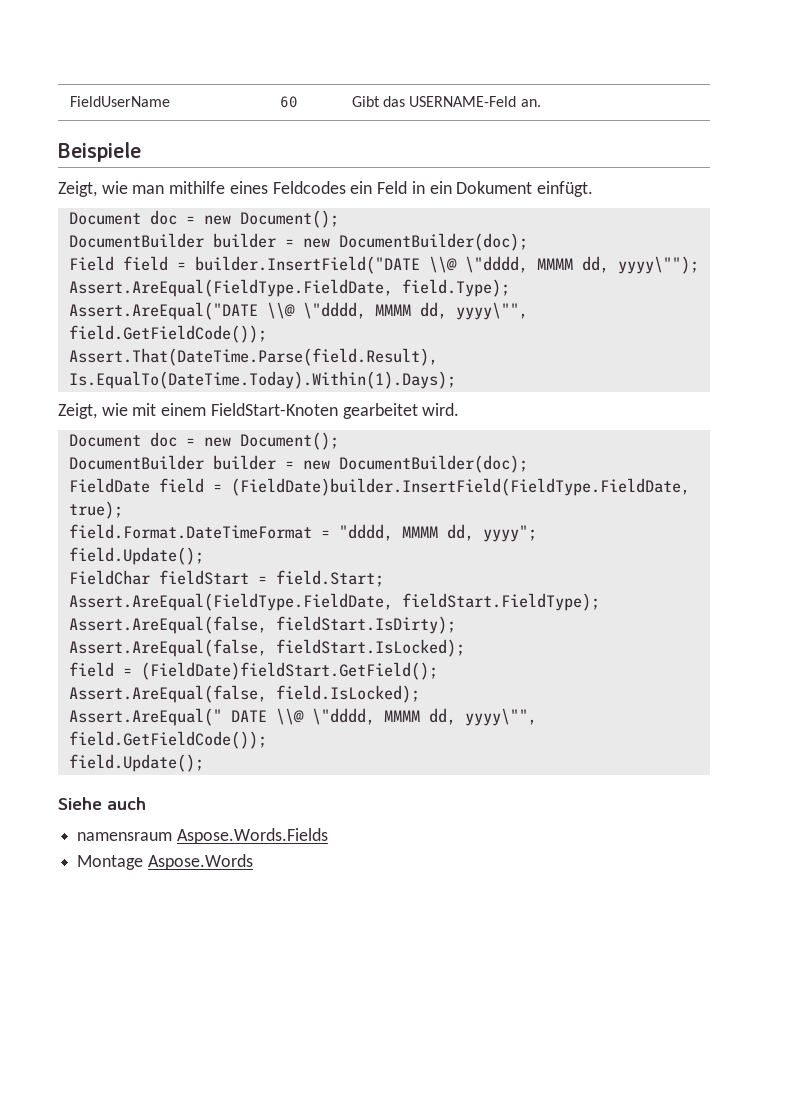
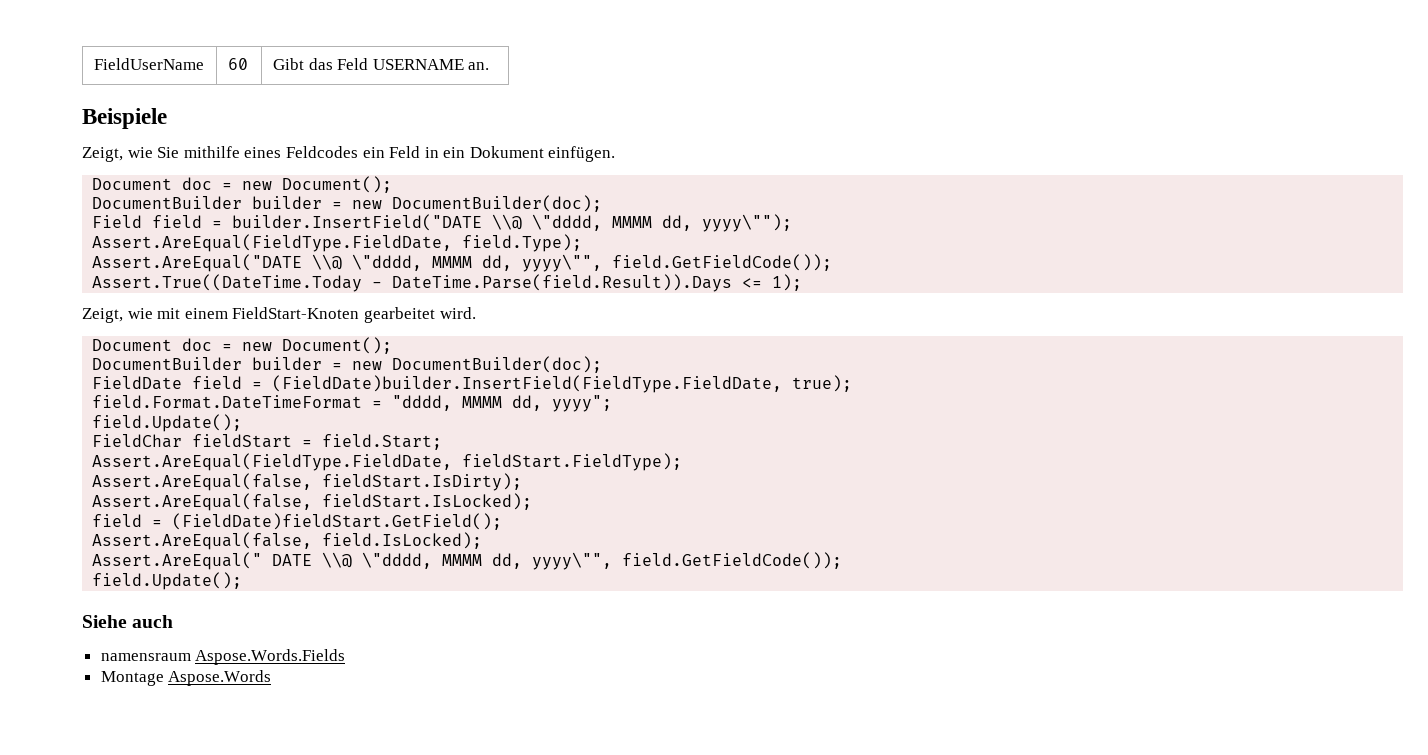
[409,96,517,107] USERNAME-Feld -> [337,58,464,70] Feld USERNAME
[132,185,165,194] man -> [157,147,180,158] Sie
[536,181,593,197] einfügt. -> [548,146,616,162] einfügen.
[68,348,438,366] [68,371,456,389] Assert.That(DateTime.Parse(field.Result), Is.EqualTo(DateTime.Today).Within(1).Days); -> [92,274,803,292] Assert.True((DateTime.Today - DateTime.Parse(field.Result)).Days <= 1);

